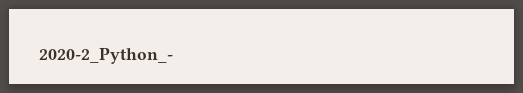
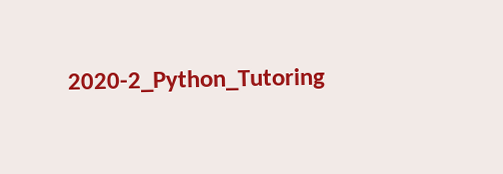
[39,47,173,64] 2020-2_Python_- -> [67,67,326,94] 2020-2_Python_Tutoring

